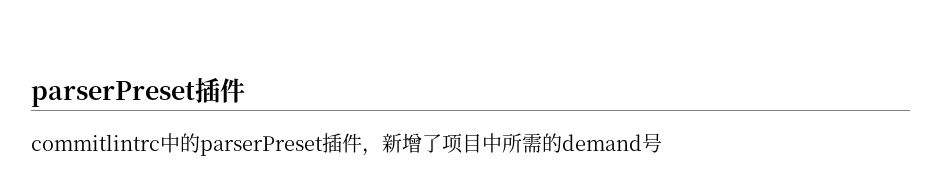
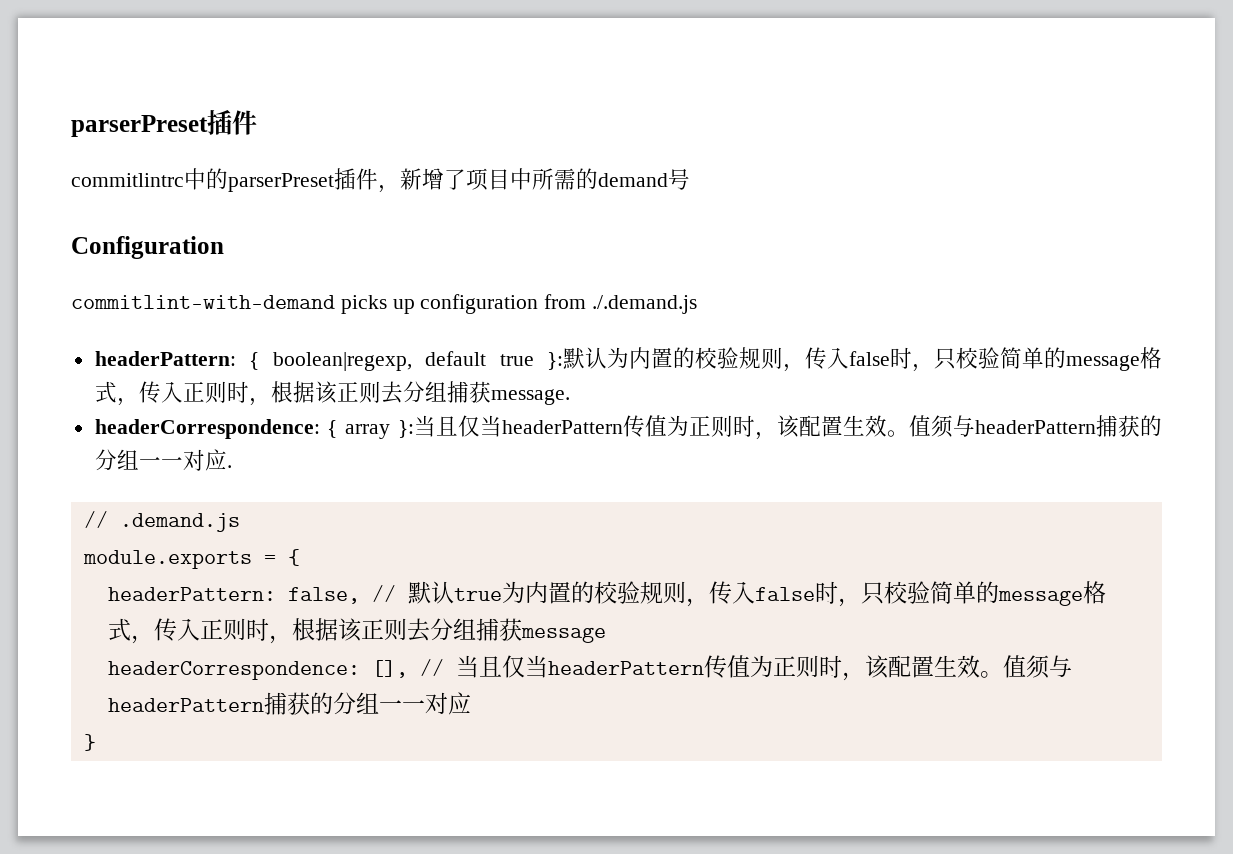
(662, 143) none -> [71,236,224,259] [71,294,698,314] [94,347,1162,372] [94,381,570,406] [94,415,1162,440] [94,449,232,471] [83,511,240,532] [82,549,300,569] [107,581,1106,607] [107,618,606,644] [107,655,1072,681] [107,692,471,715] [83,734,96,751] // Configuration // commitlint-with-demand picks up configuration from ./.demand.js // headerPattern: { boolean|regexp, default true }:默认为内置的校验规则，传入false时，只校验简单的message格式，传入正则时，根据该正则去分组捕获message. // headerCorrespondence: { array }:当且仅当headerPattern传值为正则时，该配置生效。值须与headerPattern捕获的分组一一对应. // // .demand.js // module.exports = { // headerPattern: false, // 默认true为内置的校验规则，传入false时，只校验简单的message格式，传入正则时，根据该正则去分组捕获message // headerCorrespondence: [], // 当且仅当headerPattern传值为正则时，该配置生效。值须与headerPattern捕获的分组一一对应 // }

